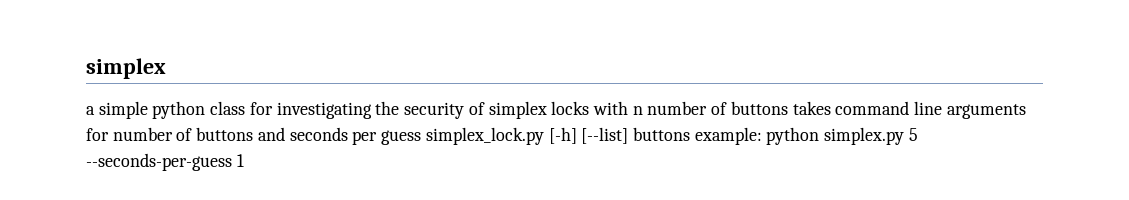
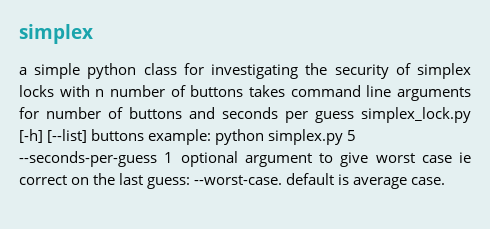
(244, 160) none -> [180,151,471,167] [19,173,446,189] optional argument to give worst case ie correct on the last guess: --worst-case. default is average case.

